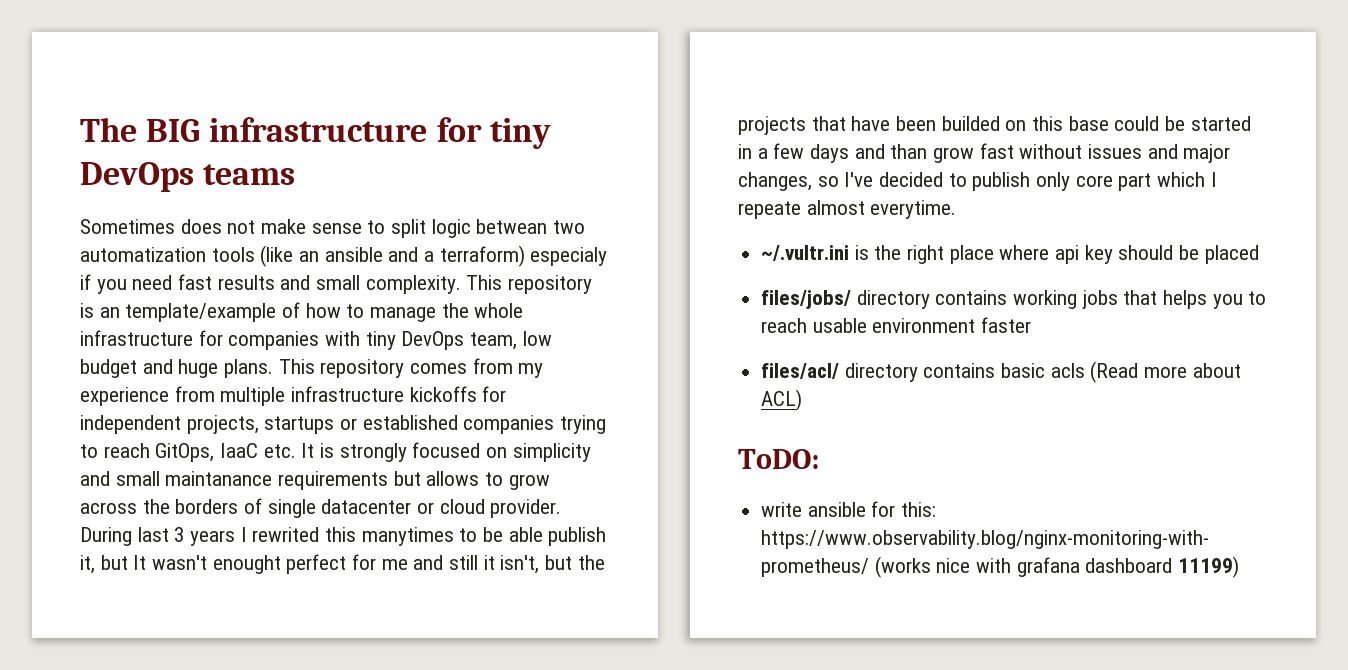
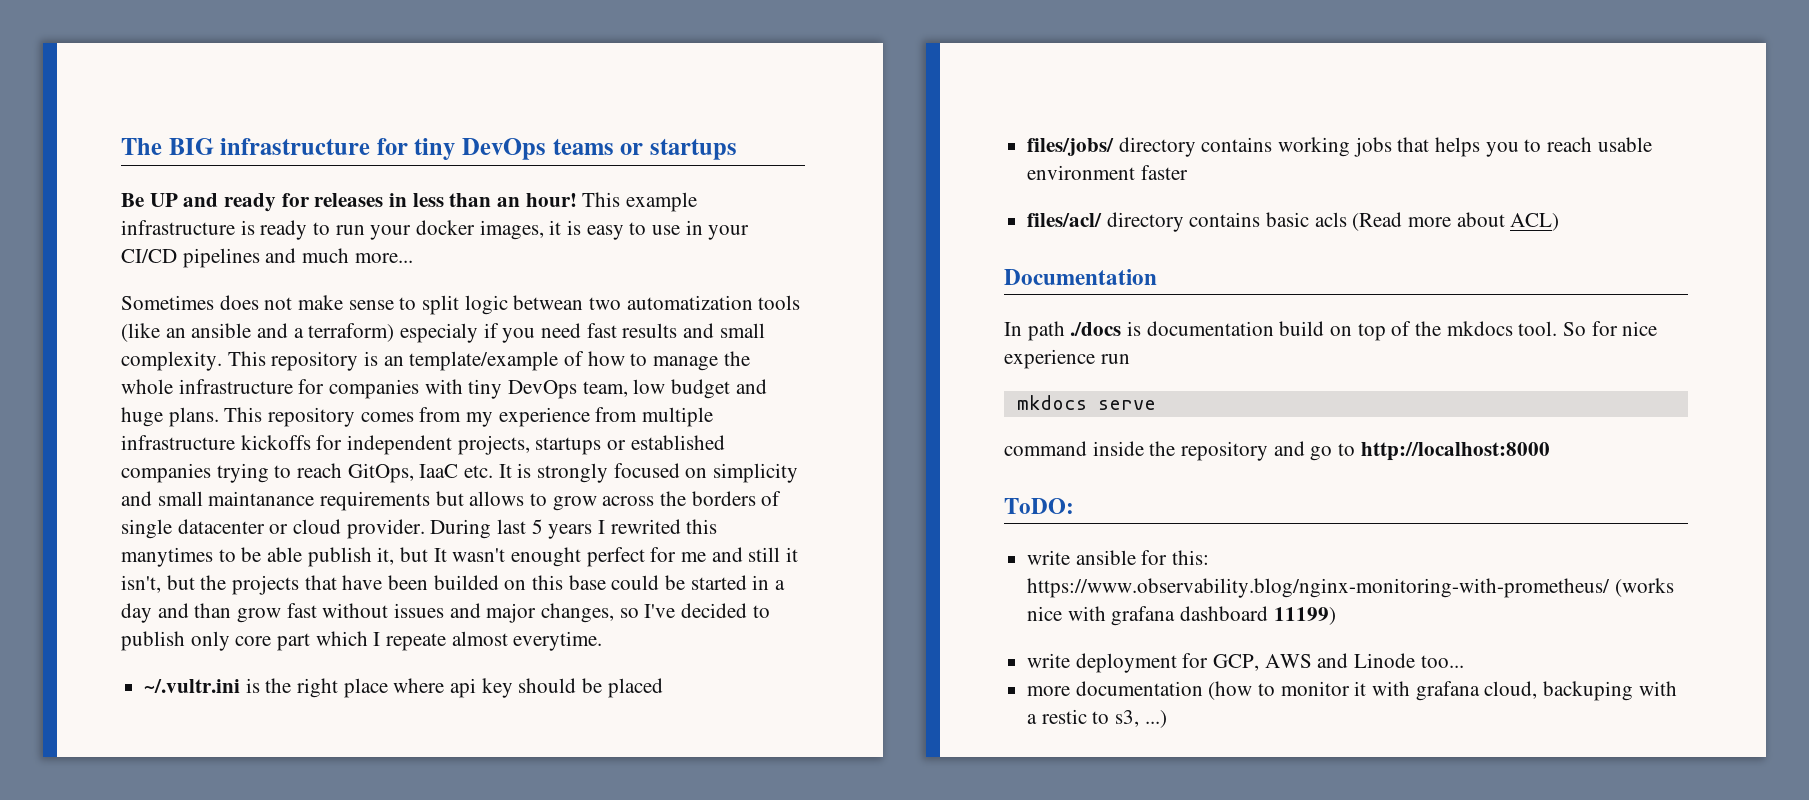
(296, 174) none -> [620,138,737,160] [121,192,698,212] [121,220,750,240] [121,248,413,268] or startups // Be UP and ready for releases in less than an hour! This example infrastructure is ready to run your docker images, it is easy to use in your CI/CD pipelines and much more...
[174,527,185,542] 3 -> [531,519,543,534] 5
[773,143,850,163] few days -> [121,603,152,623] day
(803, 400) none -> [1004,269,1157,285] [1004,321,1658,341] [1004,349,1130,369] [1016,395,1156,410] [1004,441,1550,461] // Documentation // In path ./docs is documentation build on top of the mkdocs tool. So for nice experience run // mkdocs serve // command inside the repository and go to http://localhost:8000
(1240, 567) none -> [1027,653,1464,673] [1027,681,1677,701] [1027,709,1167,728] // write deployment for GCP, AWS and Linode too... // more documentation (how to monitor it with grafana cloud, backuping with a restic to s3, ...)

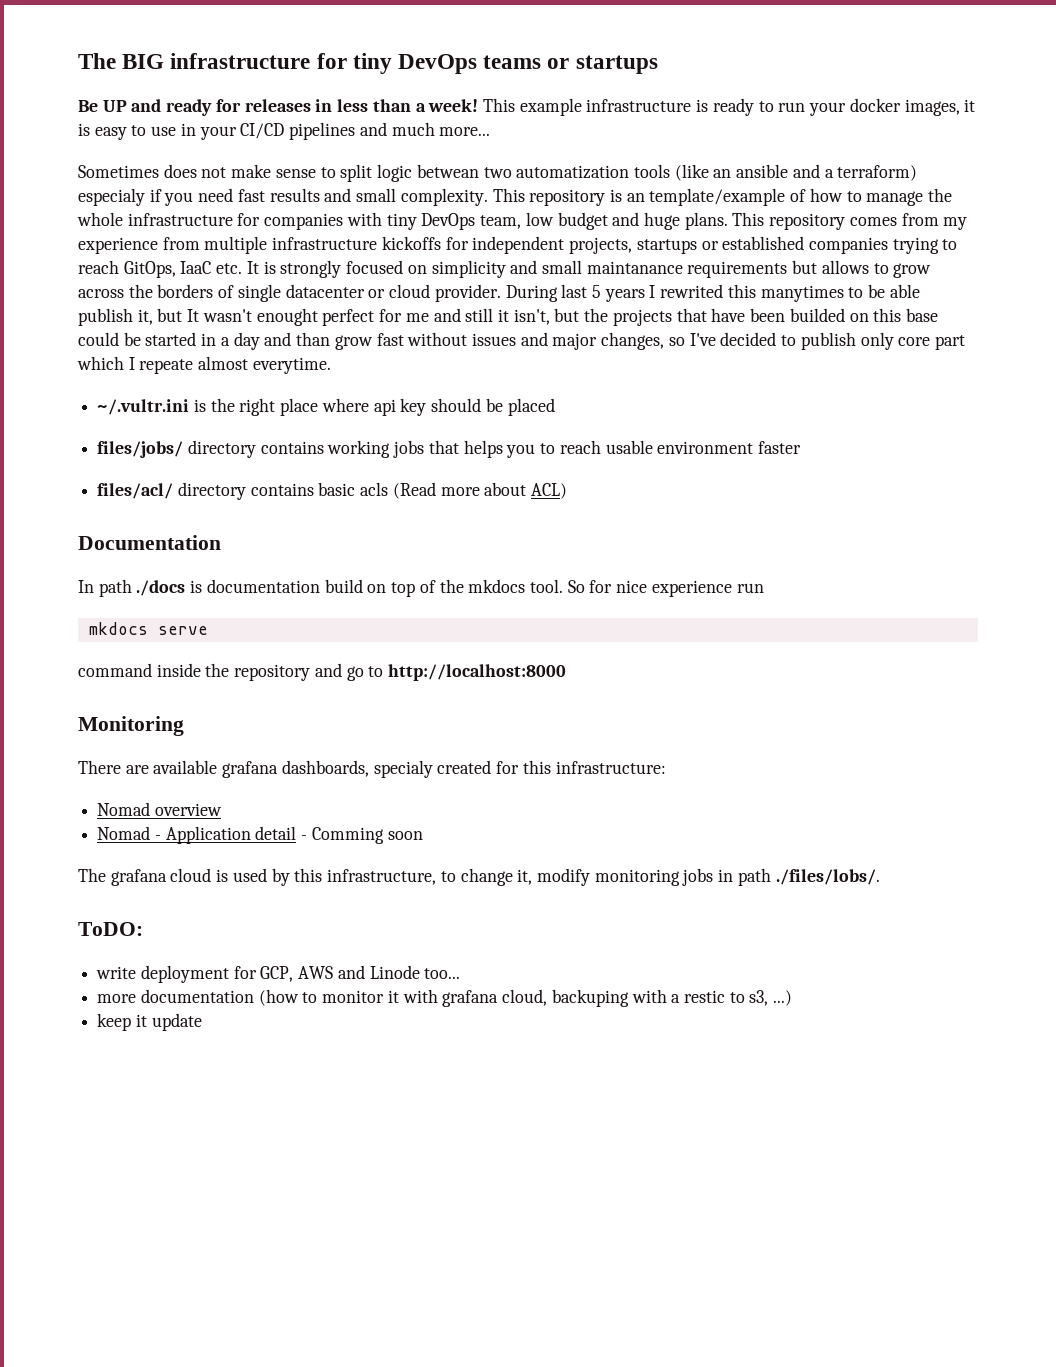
[497,193,577,207] an hour! -> [415,99,479,112] a week!
[1004,498,1074,514] [1027,550,1210,565] [1027,578,1674,598] [1027,606,1336,626] ToDO: // write ansible for this: https://www.observability.blog/nginx-monitoring-with-prometheus/ (works nice with grafana dashboard 11199) -> [78,716,184,736] [78,760,666,778] [97,802,222,816] [97,826,423,844] [78,868,880,886] [78,922,143,936] Monitoring // There are available grafana dashboards, specialy created for this infrastructure: // Nomad overview // Nomad - Application detail - Comming soon // The grafana cloud is used by this infrastructure, to change it, modify monitoring jobs in path ./files/lobs/. // ToDO:
(1167, 719) none -> [97,1013,202,1031] // keep it update

